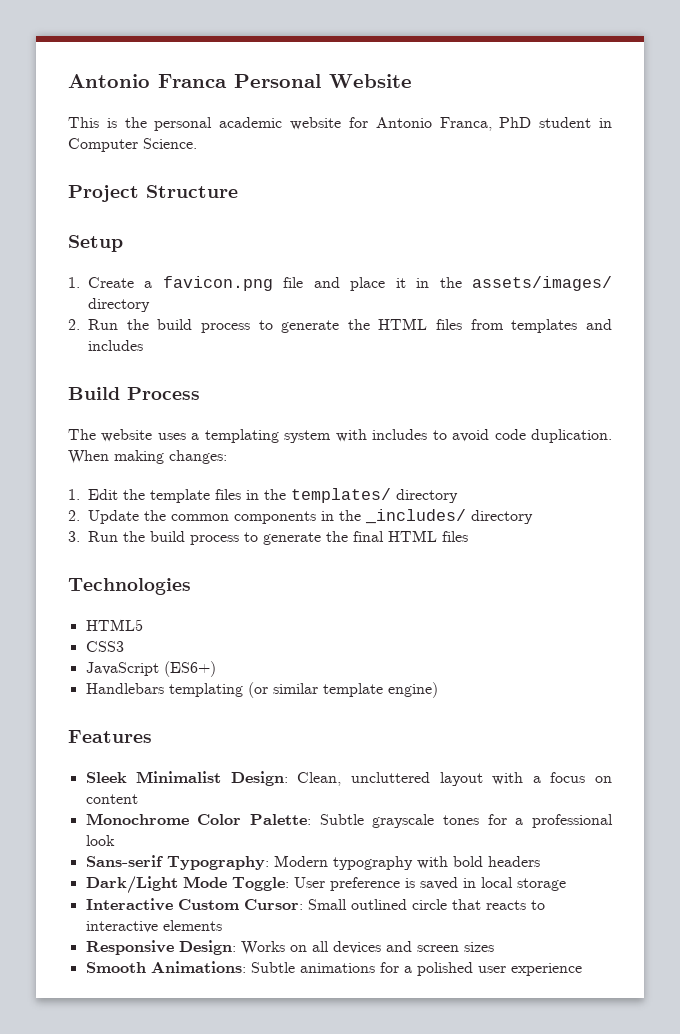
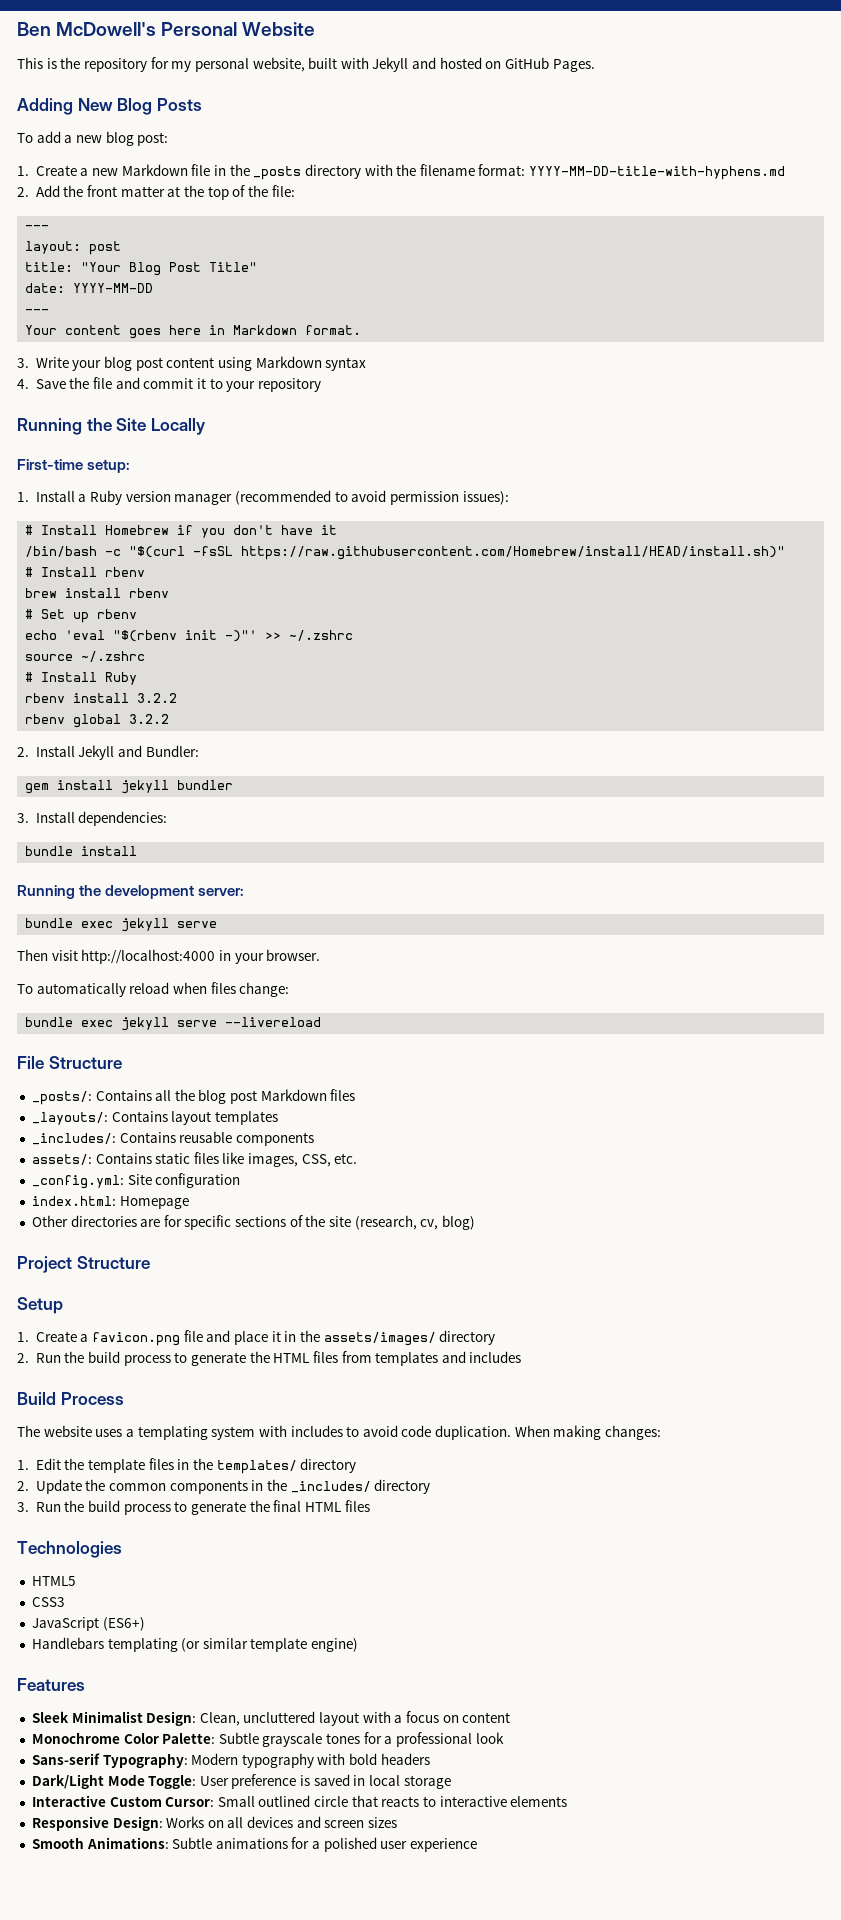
[68,74,227,88] Antonio Franca -> [17,22,157,36] Ben McDowell's
[154,117,612,131] [68,138,197,152] personal academic website for Antonio Franca, PhD student in Computer Science. -> [83,57,595,72] [17,98,202,115] [17,131,169,146] [17,164,786,180] [17,185,295,200] [25,225,50,230] [25,241,122,255] [25,262,258,276] [25,283,154,293] [25,309,50,314] [25,325,362,339] [17,356,367,371] [17,377,321,392] [17,418,206,435] [17,459,131,473] [17,490,509,505] [25,525,338,538] [25,546,786,560] [25,567,146,577] [25,588,170,598] [25,609,138,623] [25,630,354,642] [25,651,146,662] [25,672,138,685] [25,693,178,703] [25,714,170,728] [17,745,199,760] [25,780,234,794] [17,811,168,826] [25,846,138,856] [17,885,245,899] [25,918,218,932] [17,949,321,964] [17,982,290,997] [25,1017,322,1031] [17,1056,122,1069] [31,1089,356,1105] [31,1111,278,1125] [31,1131,314,1146] [31,1152,358,1167] [31,1173,241,1189] [31,1196,189,1209] [31,1215,475,1230] repository for my personal website, built with Jekyll and hosted on GitHub Pages. // Adding New Blog Posts // To add a new blog post: // 1. Create a new Markdown file in the _posts directory with the filename format: YYYY-MM-DD-title-with-hyphens.md // 2. Add the front matter at the top of the file: // --- // layout: post // title: "Your Blog Post Title" // date: YYYY-MM-DD // --- // Your content goes here in Markdown format. // 3. Write your blog post content using Markdown syntax // 4. Save the file and commit it to your repository // Running the Site Locally // First-time setup: // 1. Install a Ruby version manager (recommended to avoid permission issues): // # Install Homebrew if you don't have it // /bin/bash -c "$(curl -fsSL https://raw.githubusercontent.com/Homebrew/install/HEAD/install.sh)" // # Install rbenv // brew install rbenv // # Set up rbenv // echo 'eval "$(rbenv init -)"' >> ~/.zshrc // source ~/.zshrc // # Install Ruby // rbenv install 3.2.2 // rbenv global 3.2.2 // 2. Install Jekyll and Bundler: // gem install jekyll bundler // 3. Install dependencies: // bundle install // Running the development server: // bundle exec jekyll serve // Then visit http://localhost:4000 in your browser. // To automatically reload when files change: // bundle exec jekyll serve --livereload // File Structure // _posts/: Contains all the blog post Markdown files // _layouts/: Contains layout templates // _includes/: Contains reusable components // assets/: Contains static files like images, CSS, etc. // _config.yml: Site configuration // index.html: Homepage // Other directories are for specific sections of the site (research, cv, blog)

